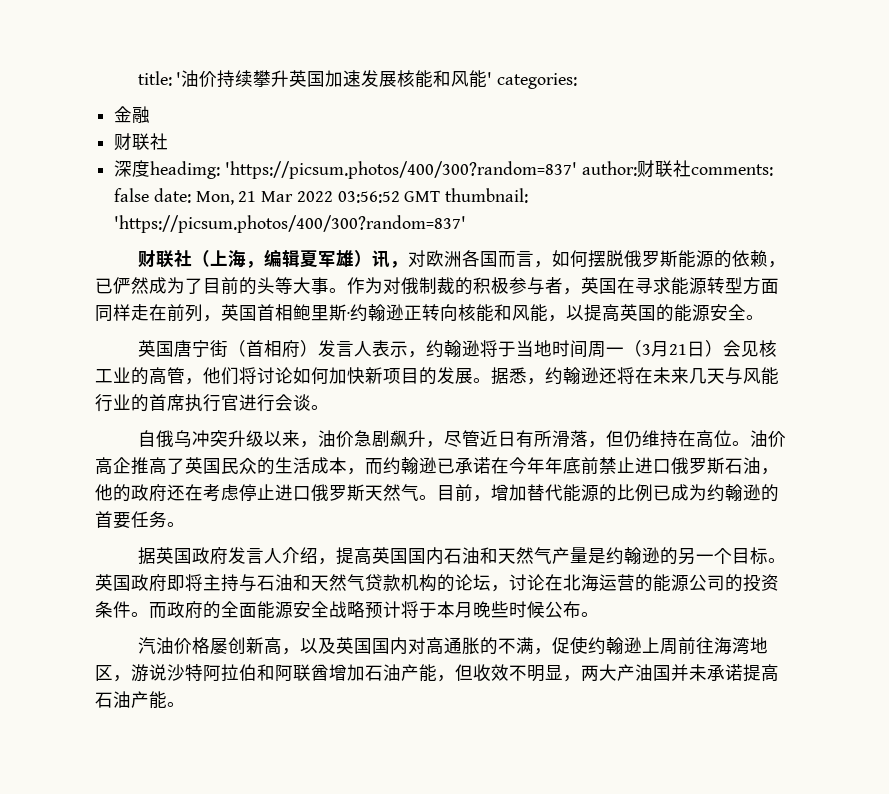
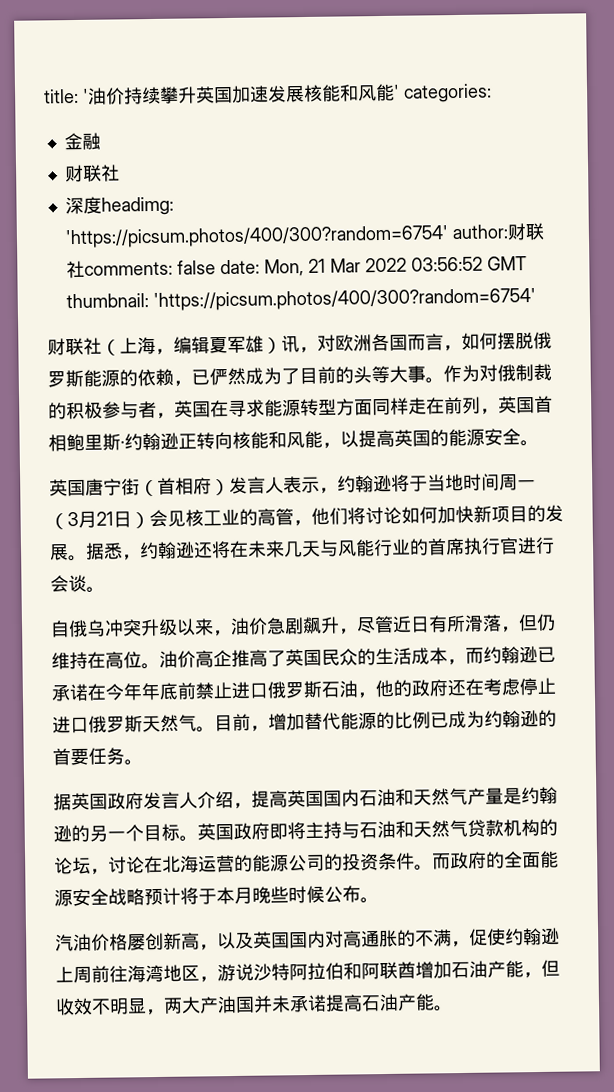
[224,161,577,179] 'https://picsum.photos/400/300?random=837' -> [64,225,449,249] 'https://picsum.photos/400/300?random=6754'
[114,215,467,233] 'https://picsum.photos/400/300?random=837' -> [152,287,536,311] 'https://picsum.photos/400/300?random=6754'

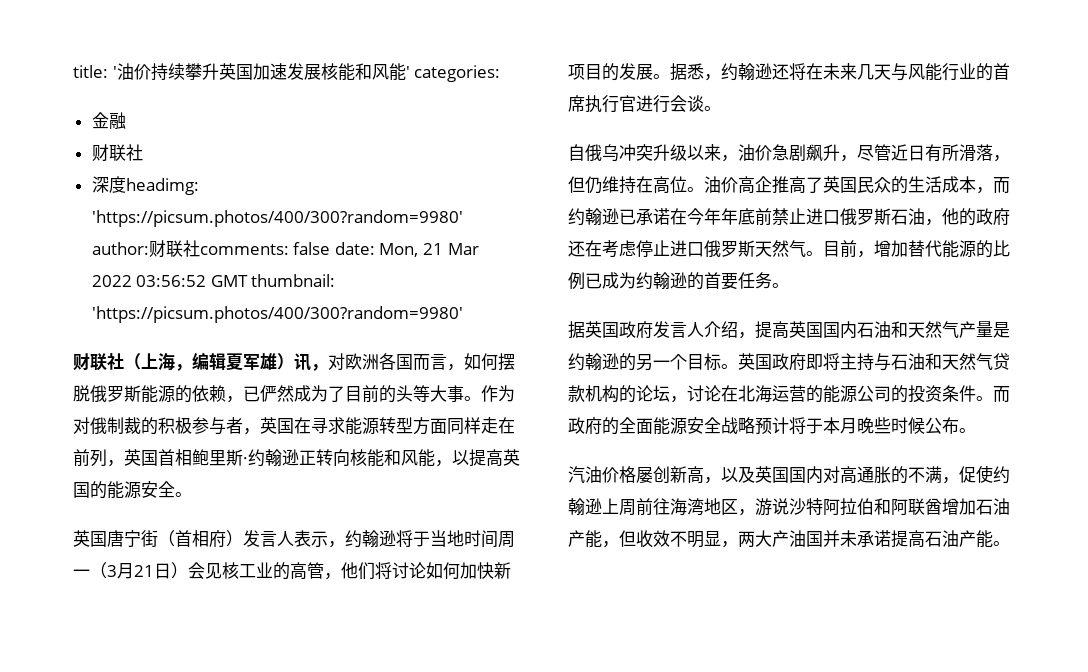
[64,225,449,249] 'https://picsum.photos/400/300?random=6754' -> [91,210,463,227] 'https://picsum.photos/400/300?random=9980'
[152,287,536,311] 'https://picsum.photos/400/300?random=6754' -> [91,306,463,323] 'https://picsum.photos/400/300?random=9980'

